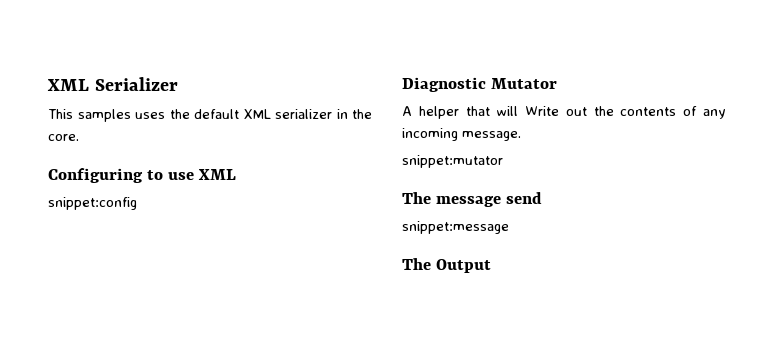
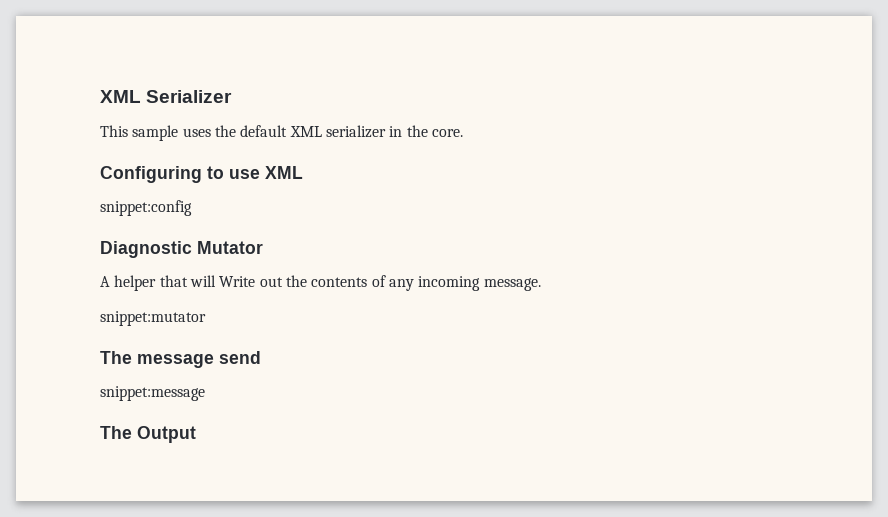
[77,109,131,122] samples -> [132,125,179,141] sample

